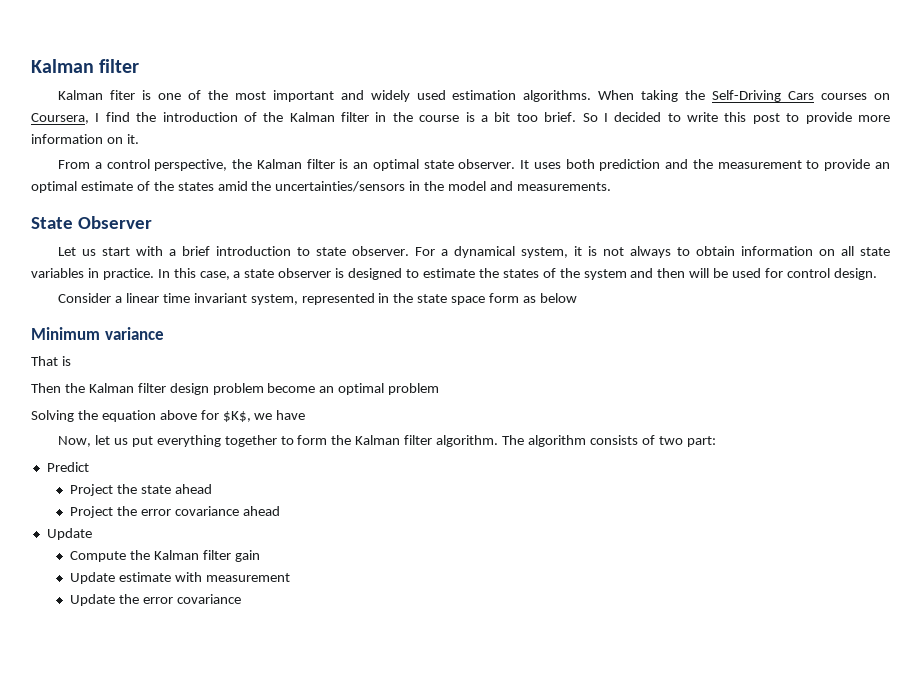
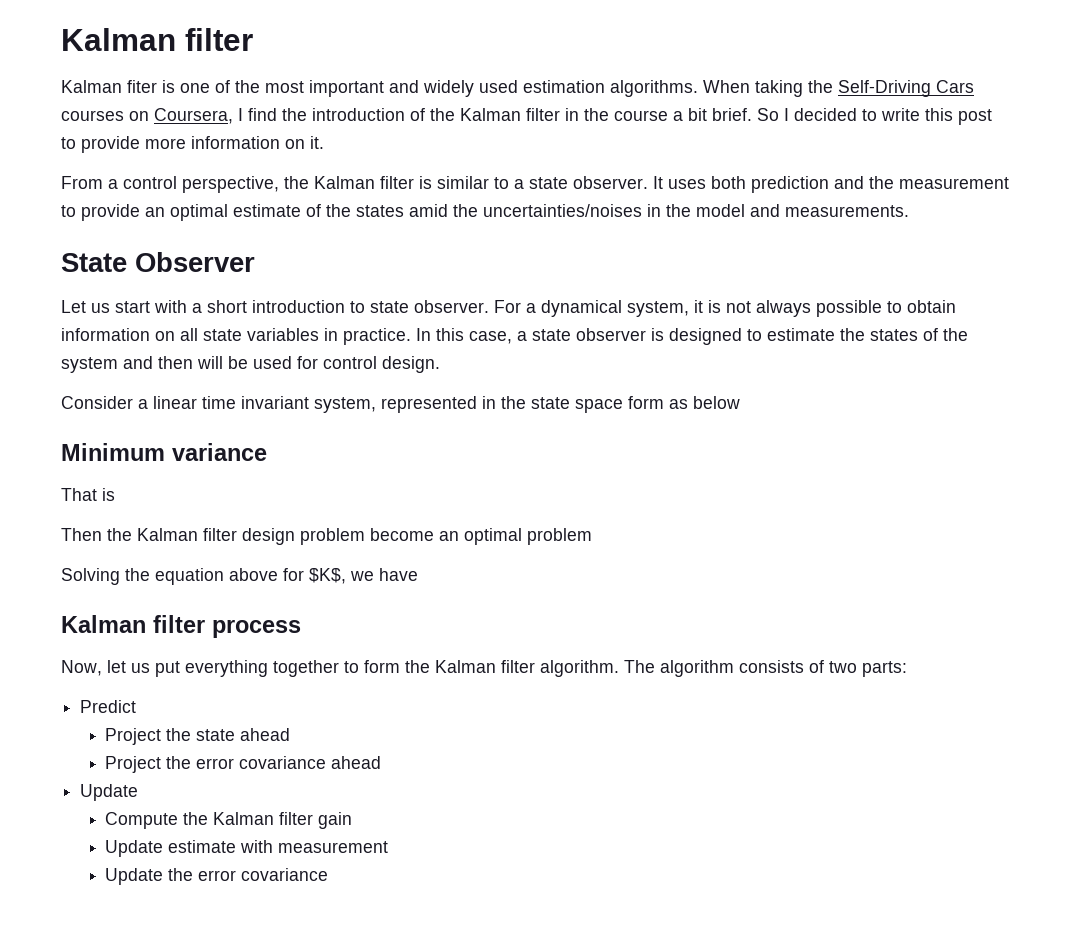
[465,112,475,122] is -> (668, 115) none
[516,113,538,122] too -> (707, 114) none
[353,159,419,171] an optimal -> [437,176,524,189] similar to a
[275,181,406,192] uncertainties/sensors -> [483,204,642,217] uncertainties/noises
[182,246,211,256] brief -> [207,300,247,313] short
(672, 252) none -> [816,300,882,317] possible
(306, 415) none -> [61,615,301,638] // Kalman filter process
[686,436,716,447] part: -> [862,661,907,677] parts:

